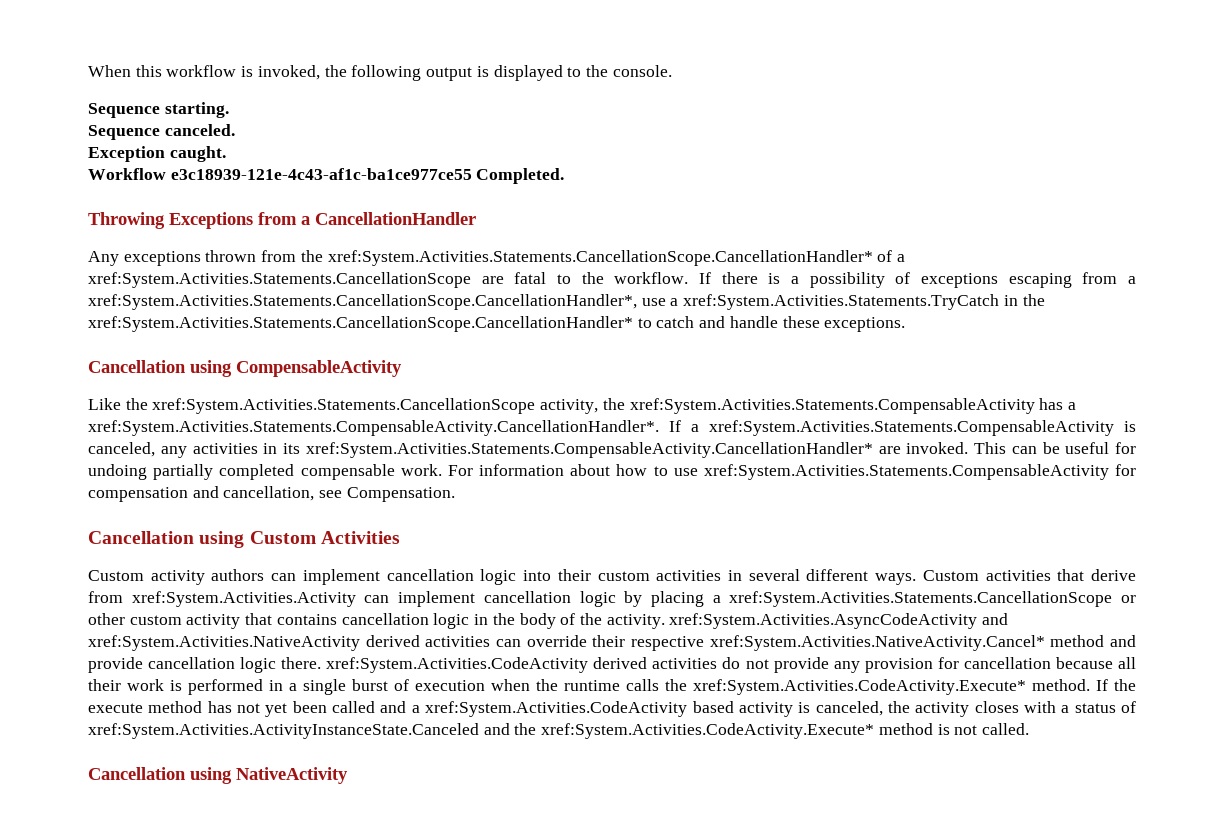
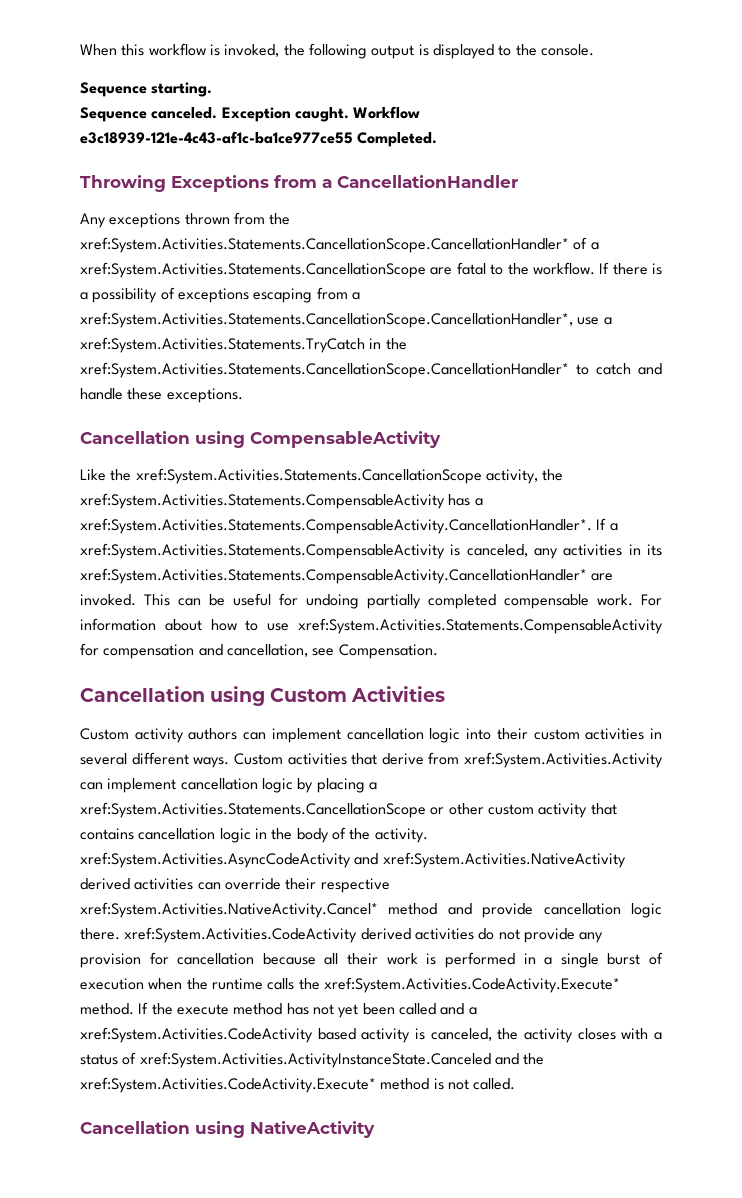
(235, 130) // -> (218, 113) none
(226, 154) // -> (349, 114) none

